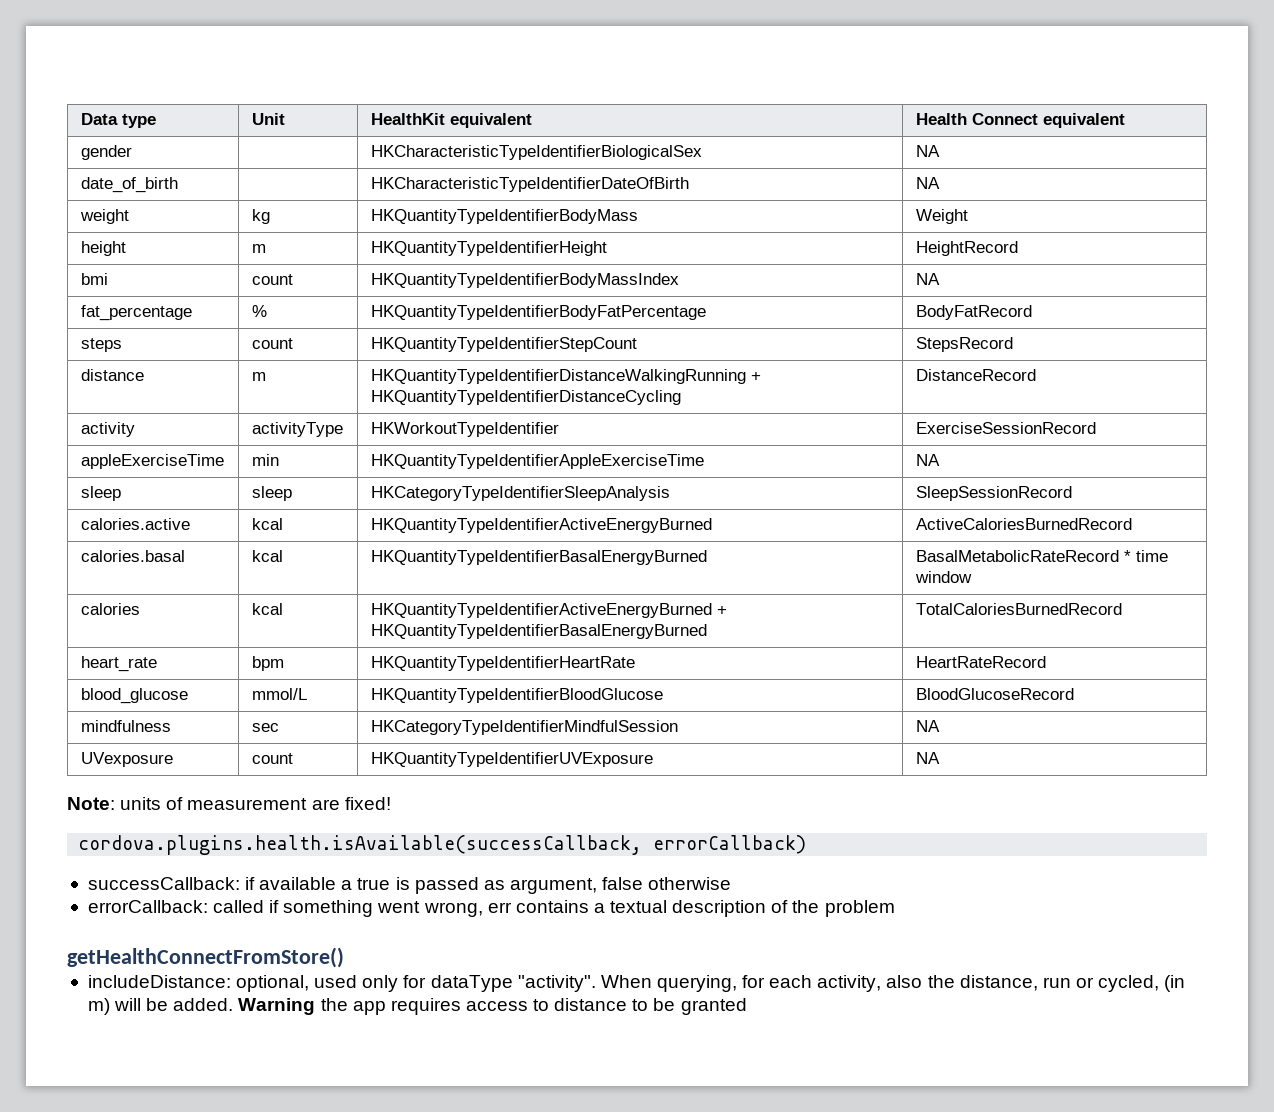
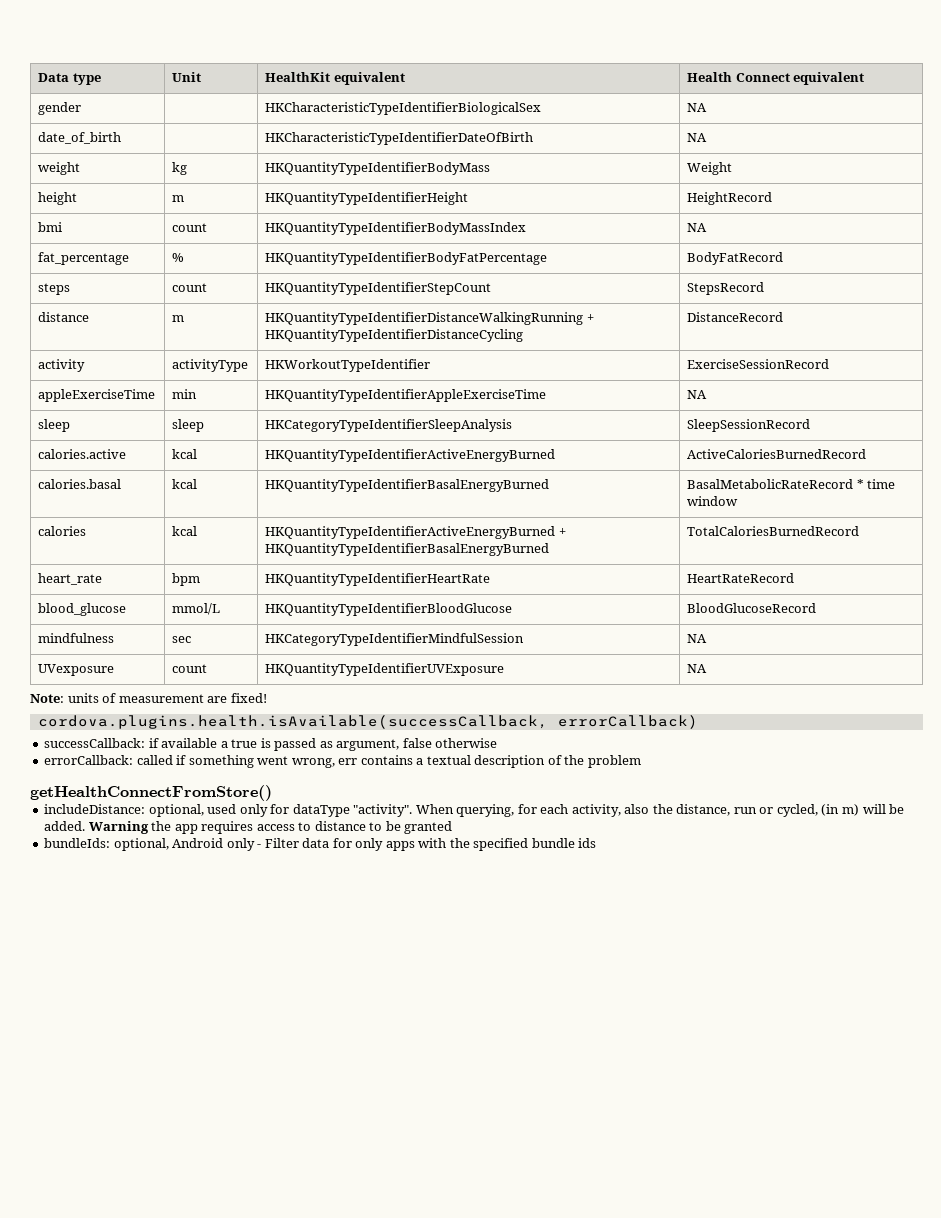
(747, 1006) none -> [44,838,597,851] // bundleIds: optional, Android only - Filter data for only apps with the specified bundle ids

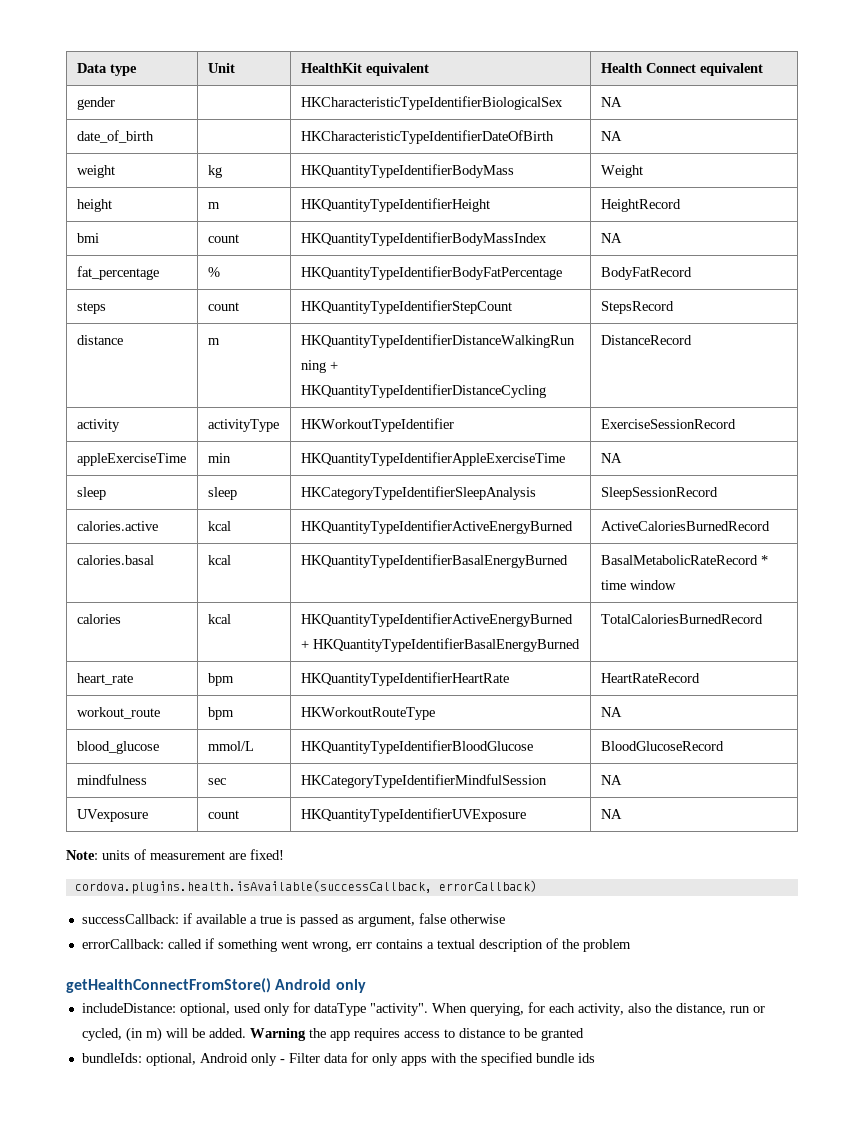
(795, 578) none -> [76,707,160,719] [207,707,234,720] [300,707,435,720] [600,707,622,717] // workout_route | bpm | HKWorkoutRouteType | NA
(272, 793) none -> [275,979,366,993] Android only

